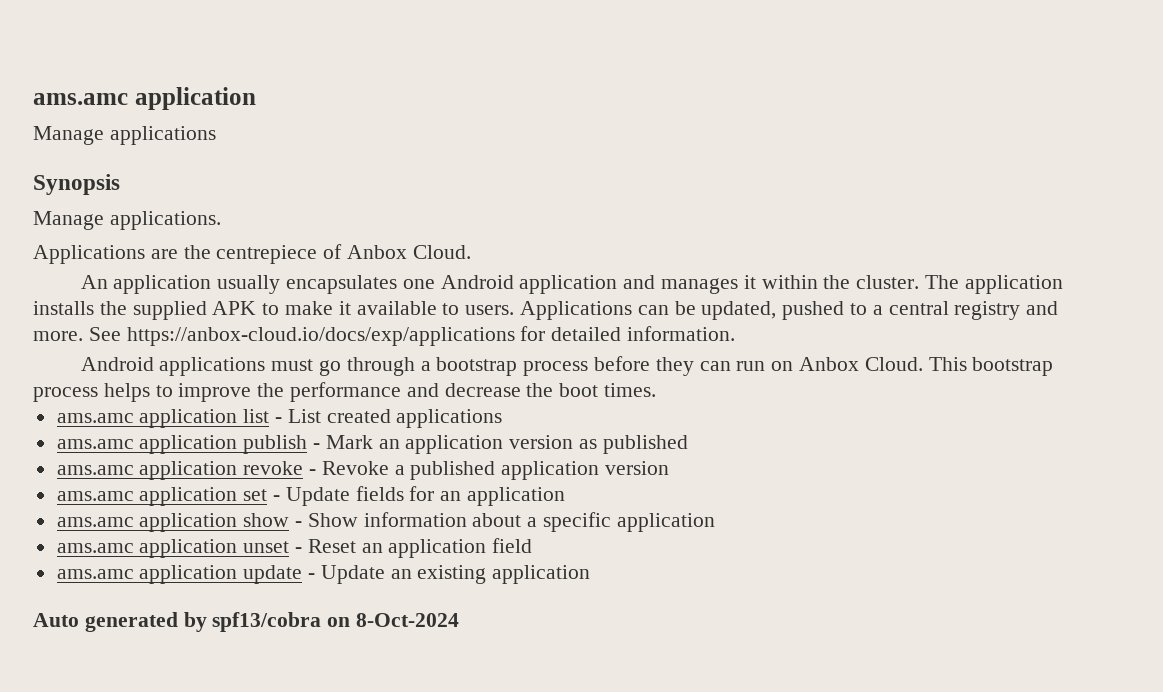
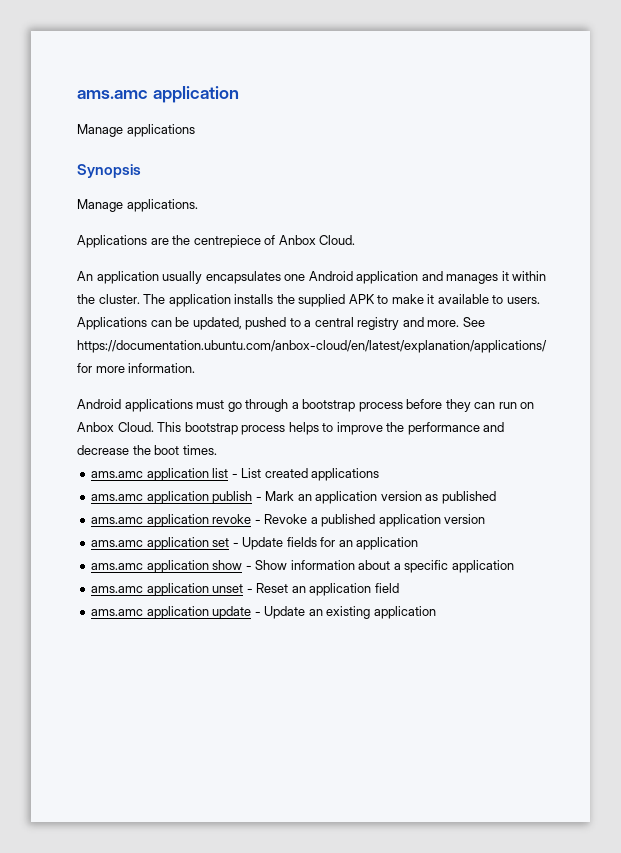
[126,326,622,346] https://anbox-cloud.io/docs/exp/applications for detailed -> [77,340,547,353] [77,363,125,373] https://documentation.ubuntu.com/anbox-cloud/en/latest/explanation/applications/ for more
[33,612,460,632] // Auto generated by spf13/cobra on 8-Oct-2024 -> (436, 612) none

